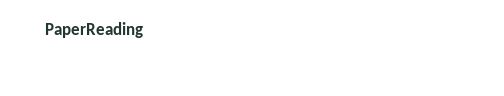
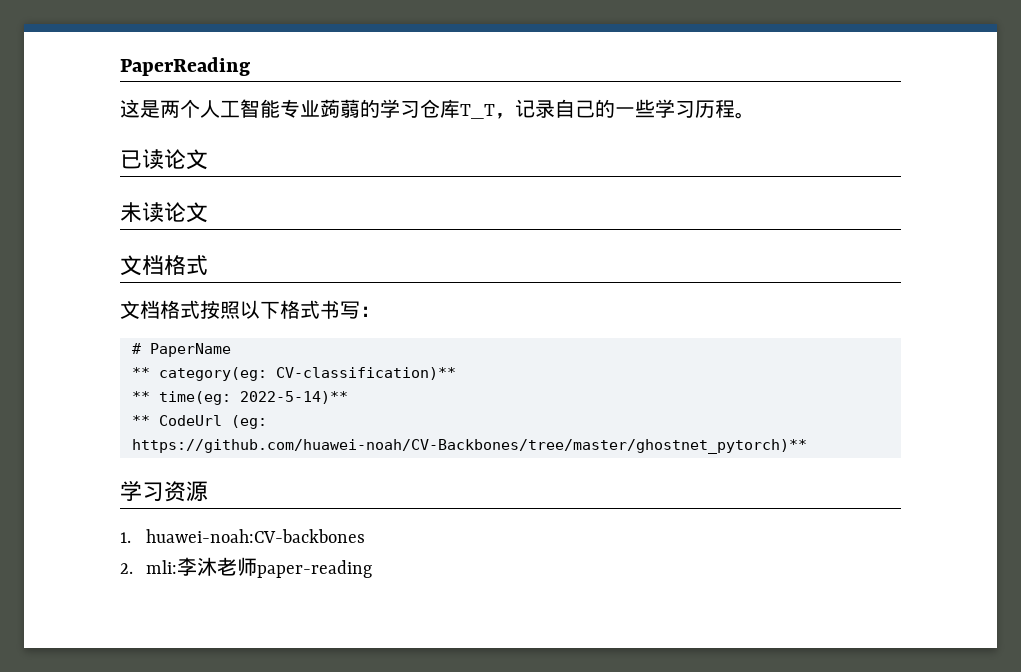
(143, 30) none -> [120,99,755,119] [120,149,208,170] [120,202,208,223] [120,255,208,276] [120,300,380,319] [131,343,231,357] [131,367,456,381] [131,391,348,405] [131,415,267,429] [131,439,807,454] [120,481,208,502] [120,529,366,543] [120,557,373,578] // 这是两个人工智能专业蒟蒻的学习仓库T_T，记录自己的一些学习历程。 // 已读论文 // 未读论文 // 文档格式 // 文档格式按照以下格式书写： // # PaperName // ** category(eg: CV-classification)** // ** time(eg: 2022-5-14)** // ** CodeUrl (eg: https://github.com/huawei-noah/CV-Backbones/tree/master/ghostnet_pytorch)** // 学习资源 // 1. huawei-noah:CV-backbones // 2. mli:李沐老师paper-reading

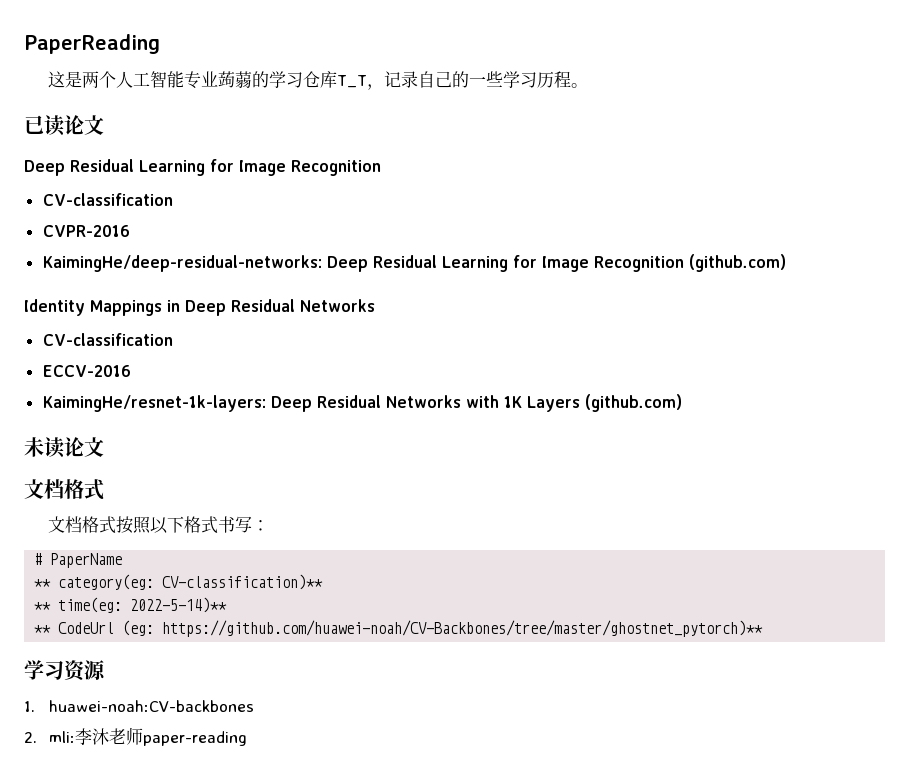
(208, 159) none -> [24,159,381,176] [42,193,173,206] [42,225,130,237] [42,254,786,272] [24,299,375,316] [42,333,173,346] [42,365,131,377] [42,394,682,412] // Deep Residual Learning for Image Recognition // CV-classification // CVPR-2016 // KaimingHe/deep-residual-networks: Deep Residual Learning for Image Recognition (github.com) // Identity Mappings in Deep Residual Networks // CV-classification // ECCV-2016 // KaimingHe/resnet-1k-layers: Deep Residual Networks with 1K Layers (github.com)

